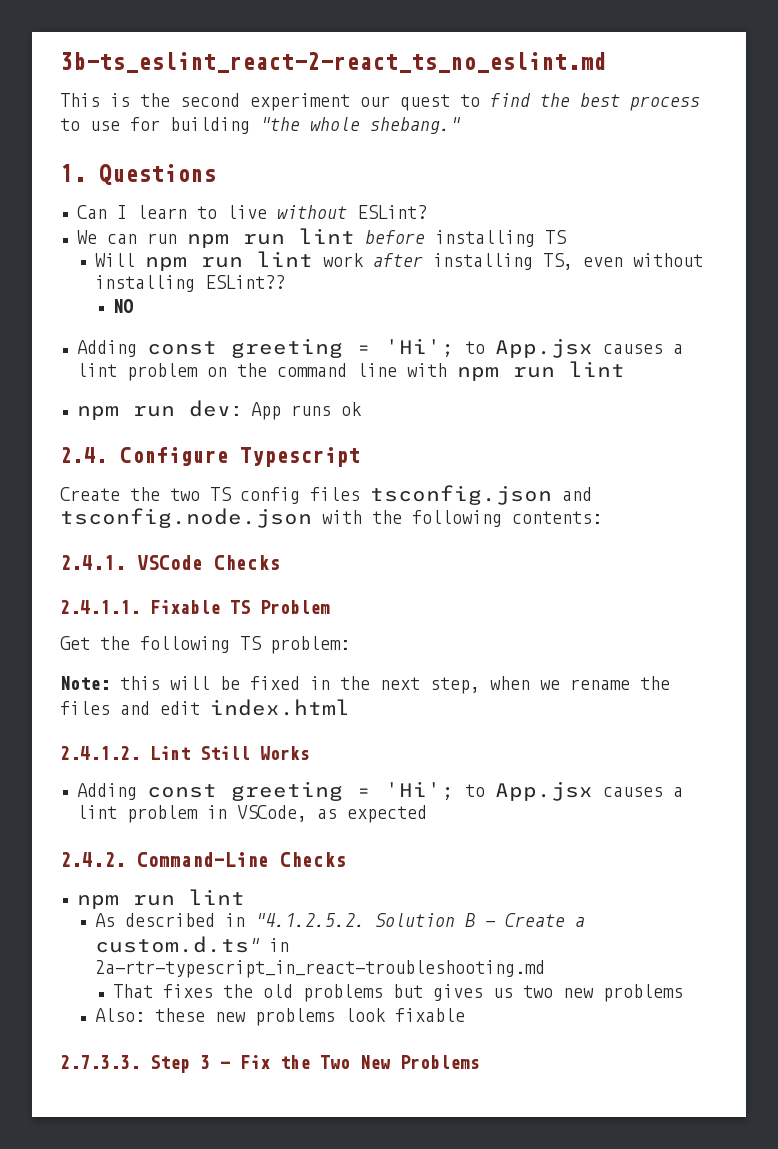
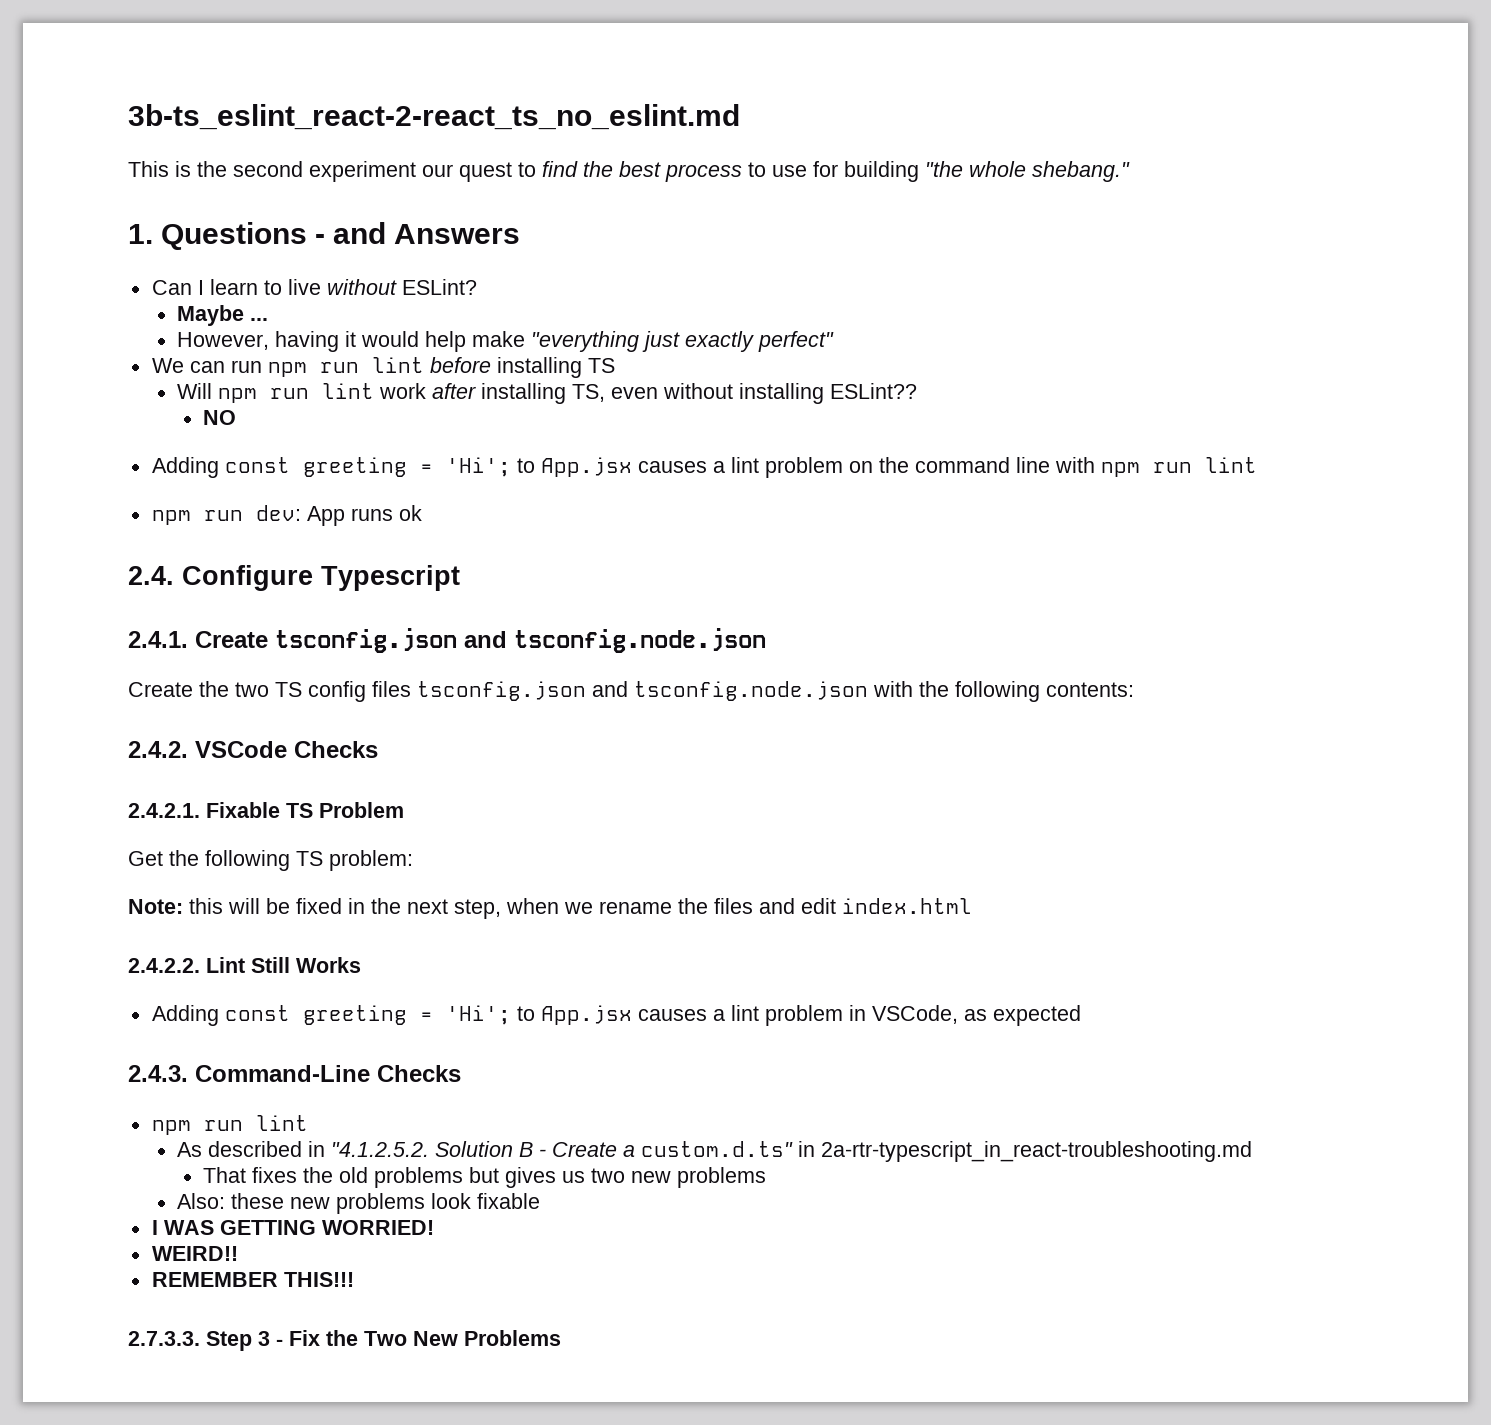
(216, 174) none -> [315,222,521,244] - and Answers
(427, 212) none -> [177,305,269,326] [177,331,835,352] // Maybe ... // However, having it would help make "everything just exactly perfect"
(360, 457) none -> [128,628,766,653] // 2.4.1. Create tsconfig.json and tsconfig.node.json
[60,555,126,570] 2.4.1. -> [128,741,188,758] 2.4.2.
[60,600,140,614] 2.4.1.1. -> [128,803,200,818] 2.4.2.1.
[60,746,140,760] 2.4.1.2. -> [128,958,200,973] 2.4.2.2.
[60,852,126,867] 2.4.2. -> [128,1065,188,1082] 2.4.3.
(465, 1015) none -> [151,1220,434,1235] [151,1246,238,1261] [151,1272,354,1287] // I WAS GETTING WORRIED! // WEIRD!! // REMEMBER THIS!!!

